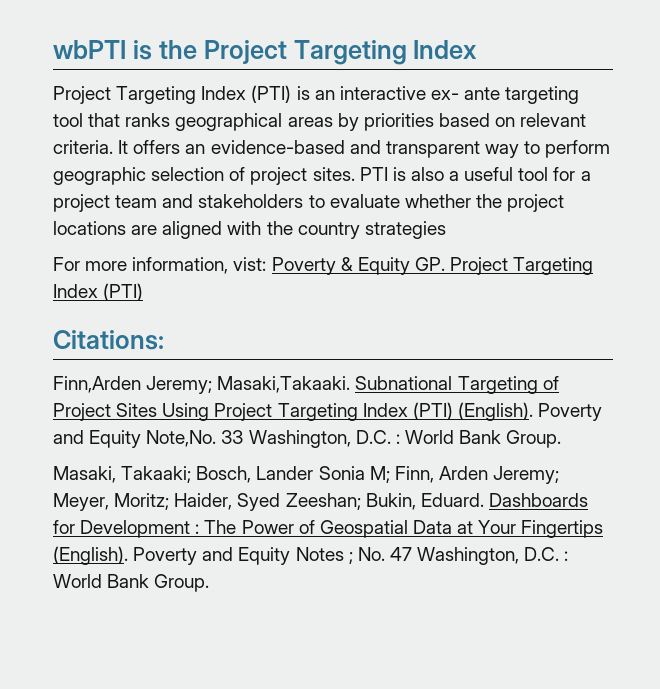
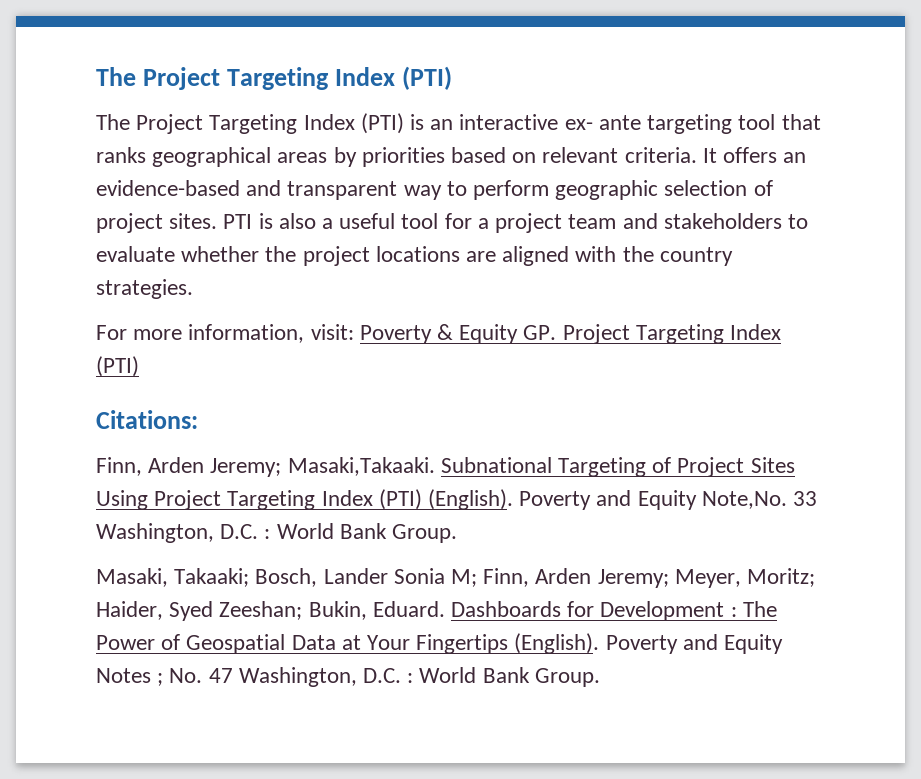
[53,40,478,65] wbPTI is the Project Targeting Index // -> [96,66,452,90] [96,114,130,130] The Project Targeting Index (PTI) // The
[364,221,446,239] strategies -> [96,279,193,299] strategies.
[233,257,267,271] vist: -> [310,324,354,340] visit:
[53,376,141,393] Finn,Arden -> [96,457,205,476] Finn, Arden

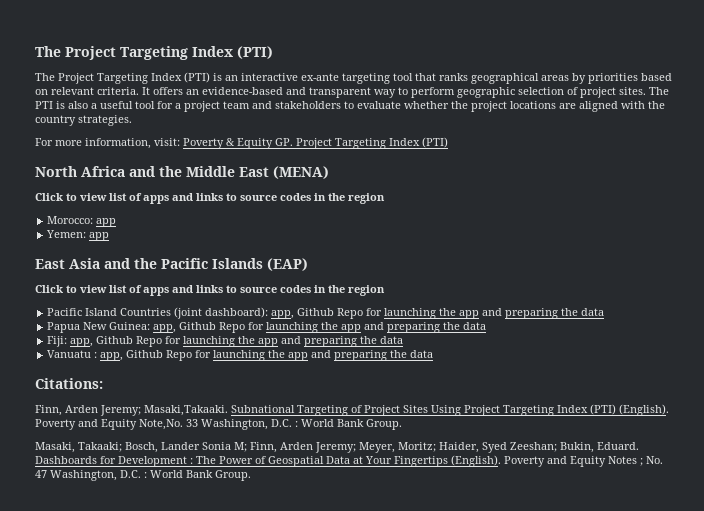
[564,115,641,130] ex- ante -> [301,73,339,81] ex-ante
(218, 221) none -> [649,87,669,95] The
(139, 366) none -> [35,166,329,179] [35,193,385,204] [47,216,117,227] [46,230,110,241] [35,258,308,271] [35,285,385,296] [47,307,605,319] [47,322,487,333] [47,336,404,347] [47,350,434,361] // North Africa and the Middle East (MENA) // Click to view list of apps and links to source codes in the region // Morocco: app // Yemen: app // East Asia and the Pacific Islands (EAP) // Click to view list of apps and links to source codes in the region // Pacific Island Countries (joint dashboard): app, Github Repo for launching the app and preparing the data // Papua New Guinea: app, Github Repo for launching the app and preparing the data // Fiji: app, Github Repo for launching the app and preparing the data // Vanuatu : app, Github Repo for launching the app and preparing the data

